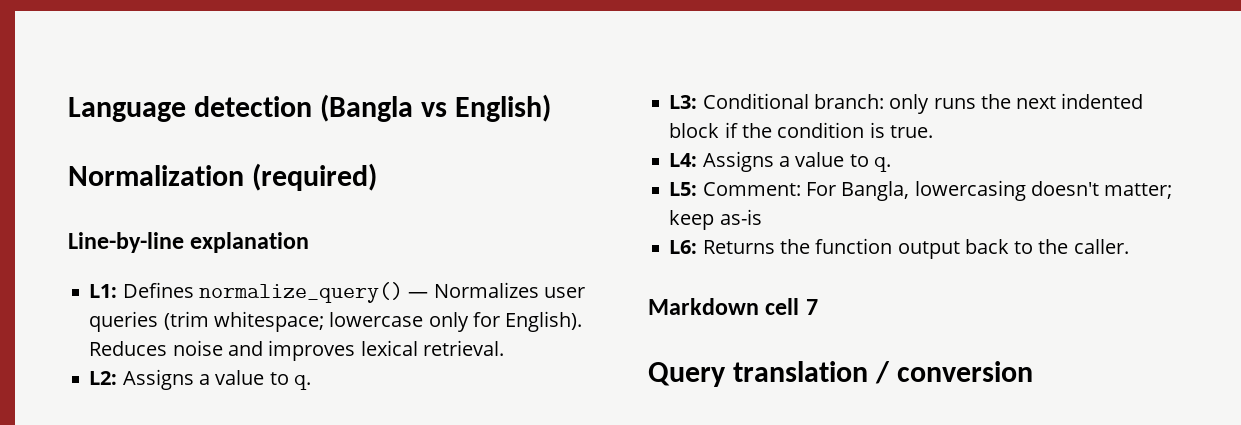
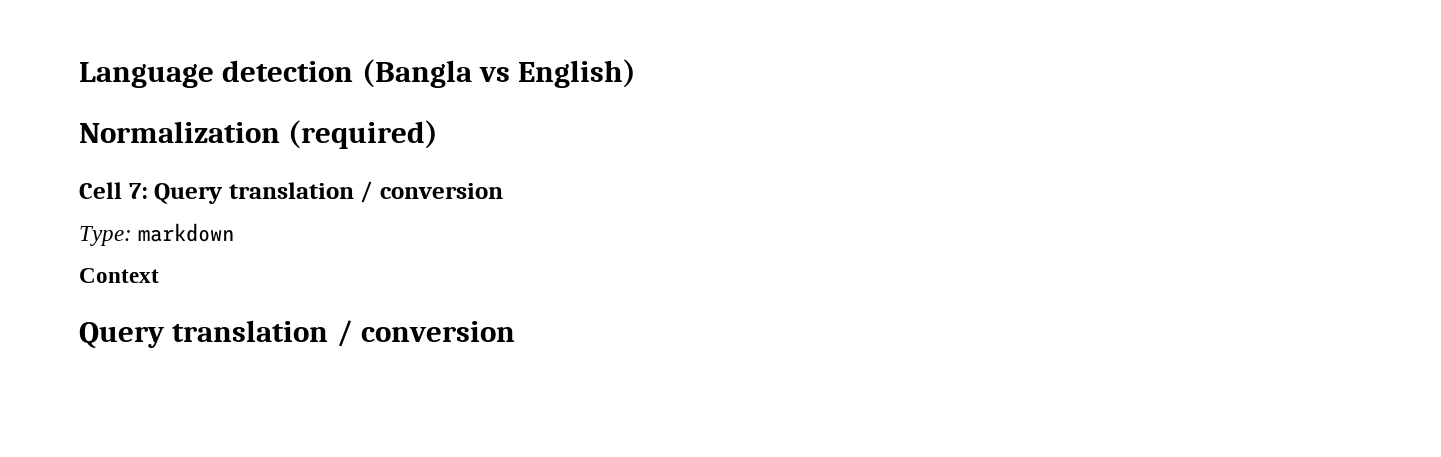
[68,232,310,253] [89,282,585,303] [89,311,583,332] [89,340,504,361] [89,369,311,390] [669,93,1144,114] [669,122,933,138] [669,151,891,172] [669,180,1173,201] [669,209,762,230] [669,238,1129,259] [648,298,818,315] Line-by-line explanation // L1: Defines normalize_query() — Normalizes user queries (trim whitespace; lowercase only for English). Reduces noise and improves lexical retrieval. // L2: Assigns a value to q. // L3: Conditional branch: only runs the next indented block if the condition is true. // L4: Assigns a value to q. // L5: Comment: For Bangla, lowercasing doesn't matter; keep as-is // L6: Returns the function output back to the caller. // Markdown cell 7 -> [79,181,504,204] [79,223,235,246] [79,268,159,283] Cell 7: Query translation / conversion // Type: markdown // Context

